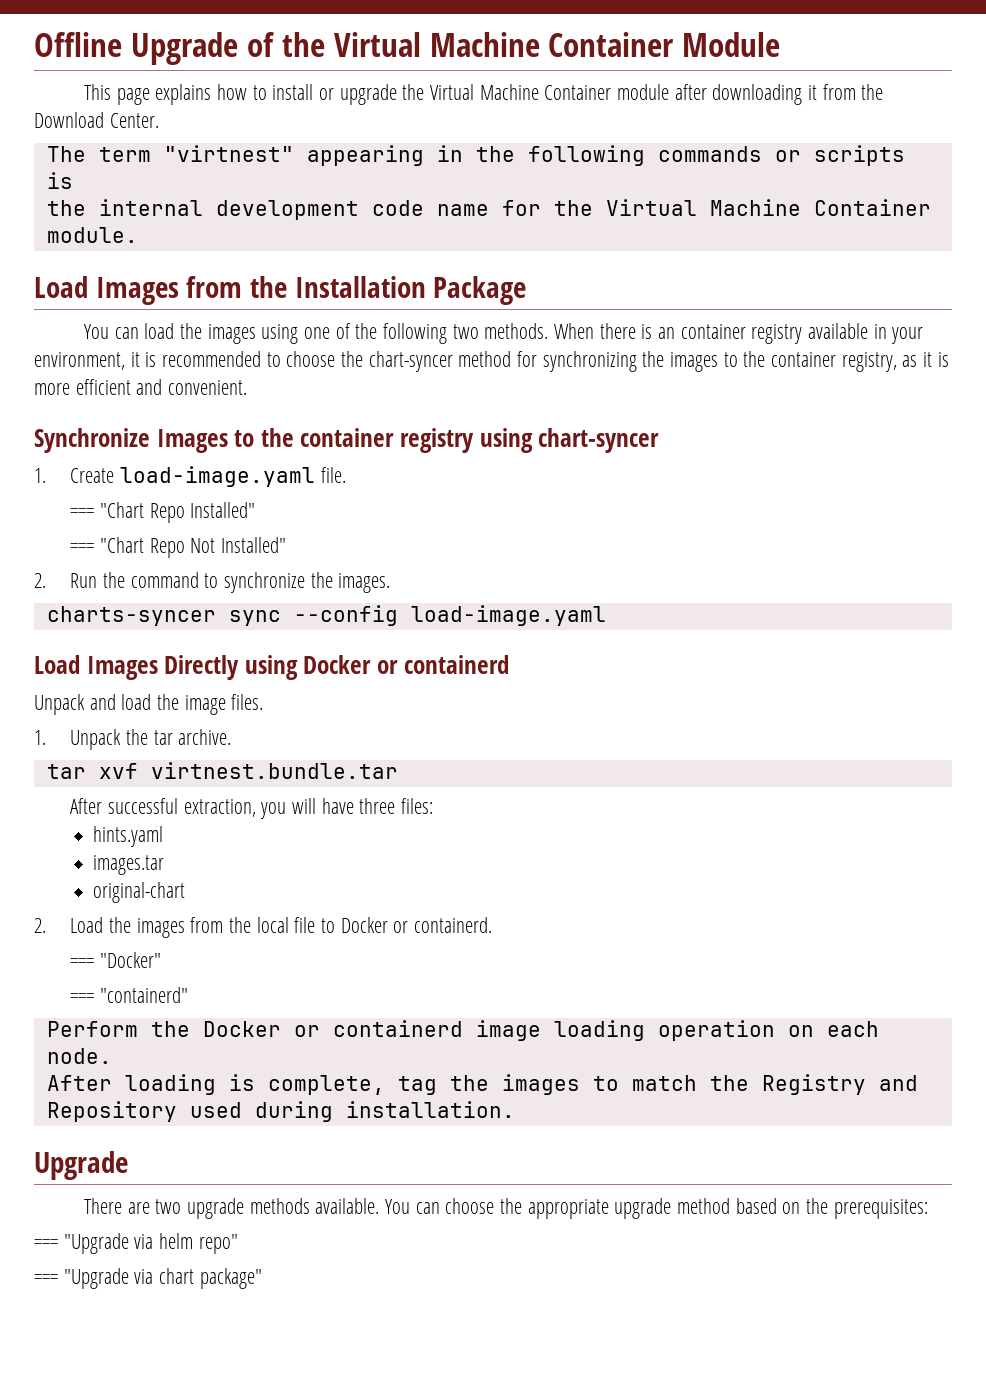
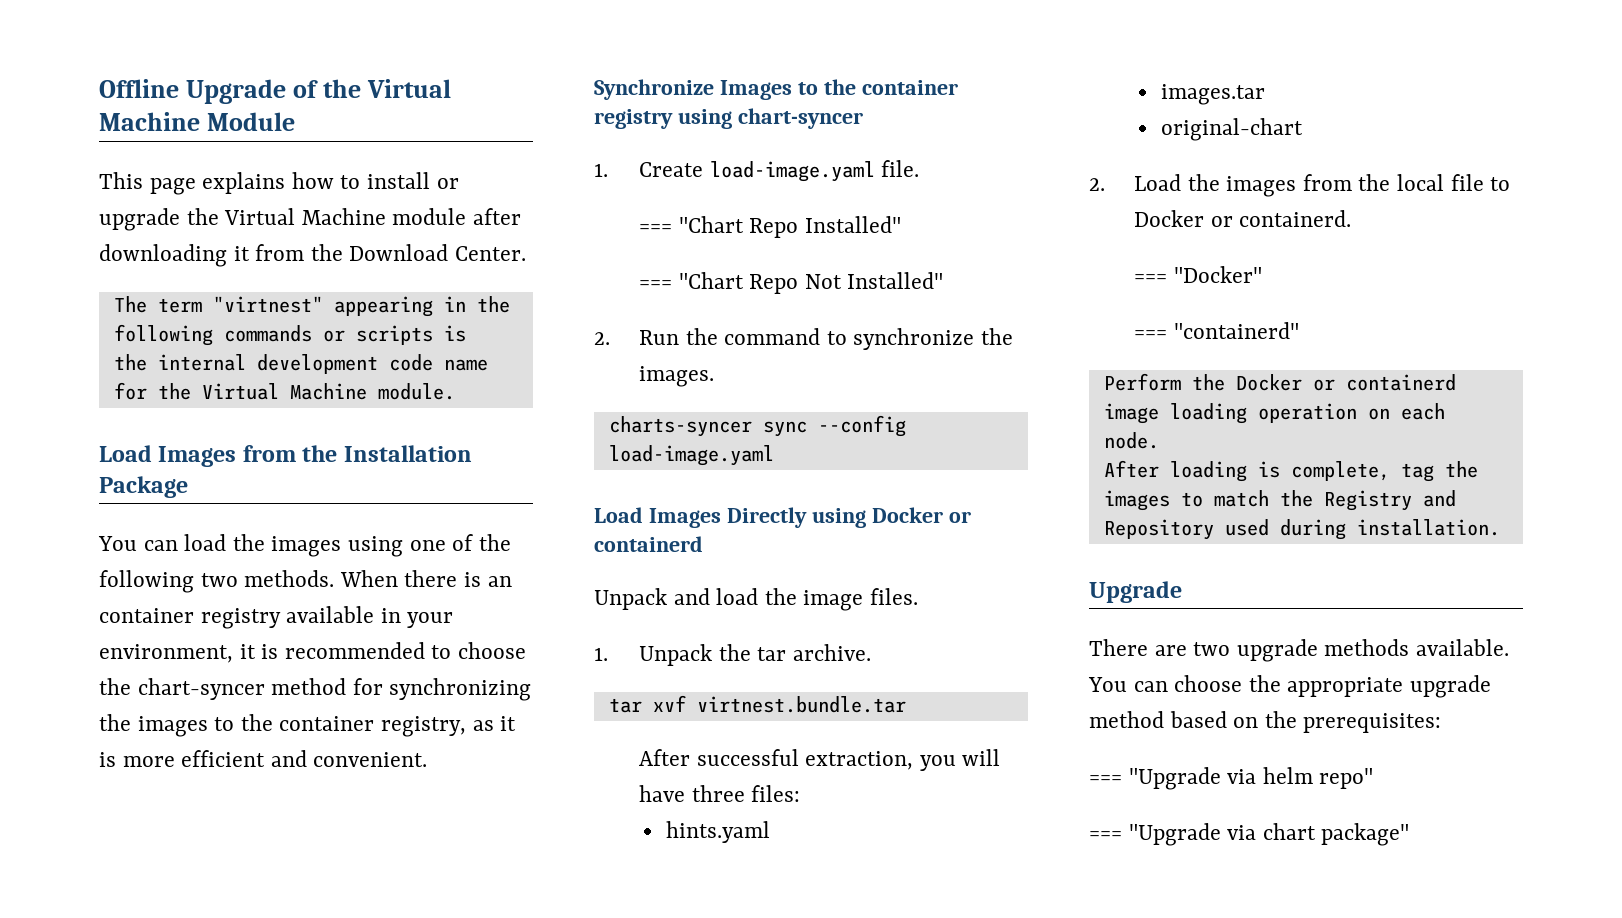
[548,32,675,57] Container -> (200, 121) none
[544,85,612,100] Container -> (386, 216) none
[813,199,931,216] Container -> (367, 391) none

